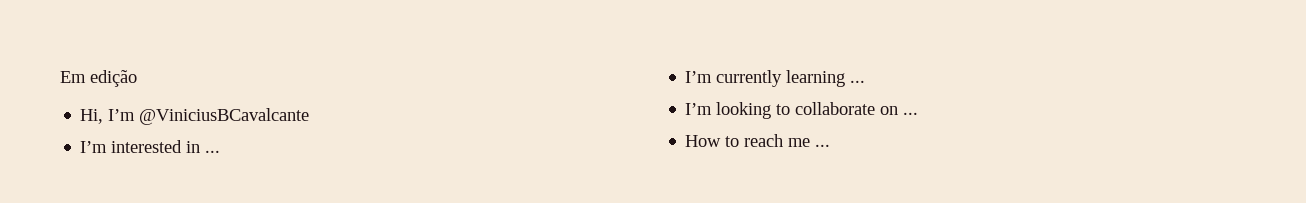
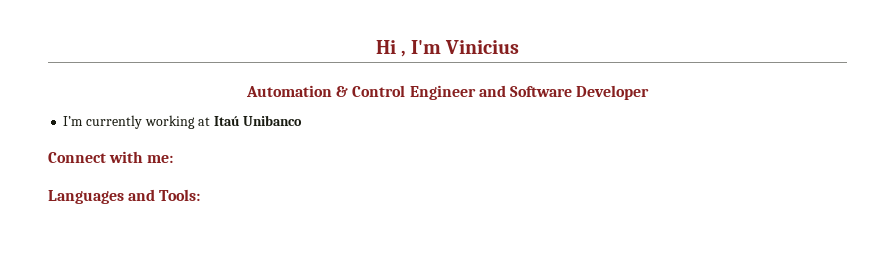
[60,70,137,87] [80,108,310,125] [80,140,221,153] [685,70,866,87] [685,102,919,119] [685,134,831,147] Em edição // Hi, I’m @ViniciusBCavalcante // I’m interested in ... // I’m currently learning ... // I’m looking to collaborate on ... // How to reach me ... -> [375,40,520,57] [245,85,650,100] [63,115,303,129] [48,151,174,163] [48,189,201,204] Hi , I'm Vinicius // Automation & Control Engineer and Software Developer // I’m currently working at Itaú Unibanco // Connect with me: // Languages and Tools:

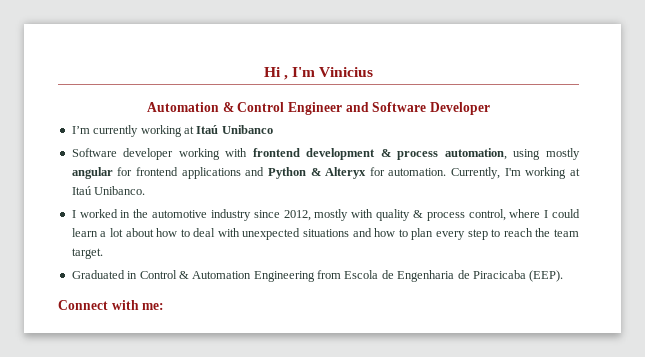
(303, 120) none -> [71,148,580,160] [71,167,580,179] [71,186,146,195] [71,209,580,221] [71,228,580,240] [71,248,103,259] [71,270,564,282] // Software developer working with frontend development & process automation, using mostly angular for frontend applications and Python & Alteryx for automation. Currently, I'm working at Itaú Unibanco. // I worked in the automotive industry since 2012, mostly with quality & process control, where I could learn a lot about how to deal with unexpected situations and how to plan every step to reach the team target. // Graduated in Control & Automation Engineering from Escola de Engenharia de Piracicaba (EEP).
[48,189,201,204] // Languages and Tools: -> (165, 306) none

